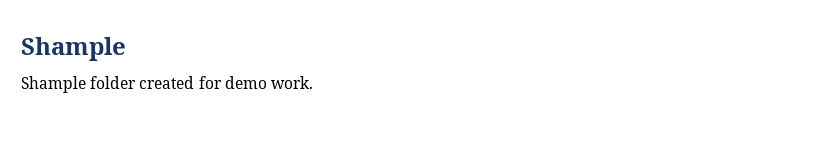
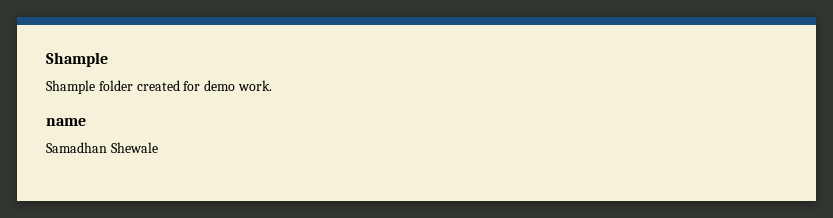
(313, 82) none -> [46,118,86,126] [46,142,158,153] // name // Samadhan Shewale

